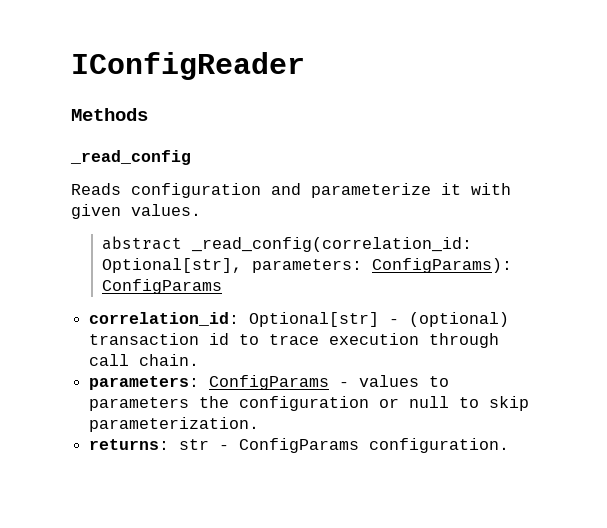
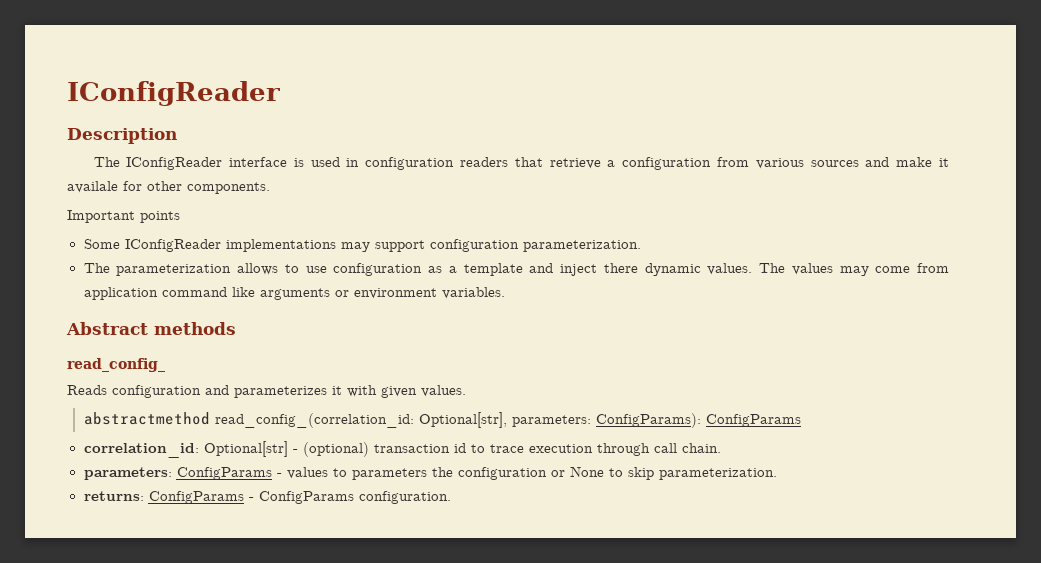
[71,108,148,121] [70,150,191,165] Methods // _read_config -> [67,128,177,144] [93,157,949,170] [67,181,270,194] [67,210,180,223] [83,239,641,252] [83,263,949,276] [83,287,505,300] [66,322,236,335] [67,358,165,372] Description // The IConfigReader interface is used in configuration readers that retrieve a configuration from various sources and make it availale for other components. // Important points // Some IConfigReader implementations may support configuration parameterization. // The parameterization allows to use configuration as a template and inject there dynamic values. The values may come from application command like arguments or environment variables. // Abstract methods // read_config_
[311,183,431,198] parameterize -> [234,386,327,398] parameterizes
[102,236,473,252] abstract _read_config(correlation_id: -> [83,412,414,428] abstractmethod read_config_(correlation_id:
[379,396,450,408] or null -> [550,466,604,477] or None
[179,439,210,450] str -> [148,491,244,504] ConfigParams

